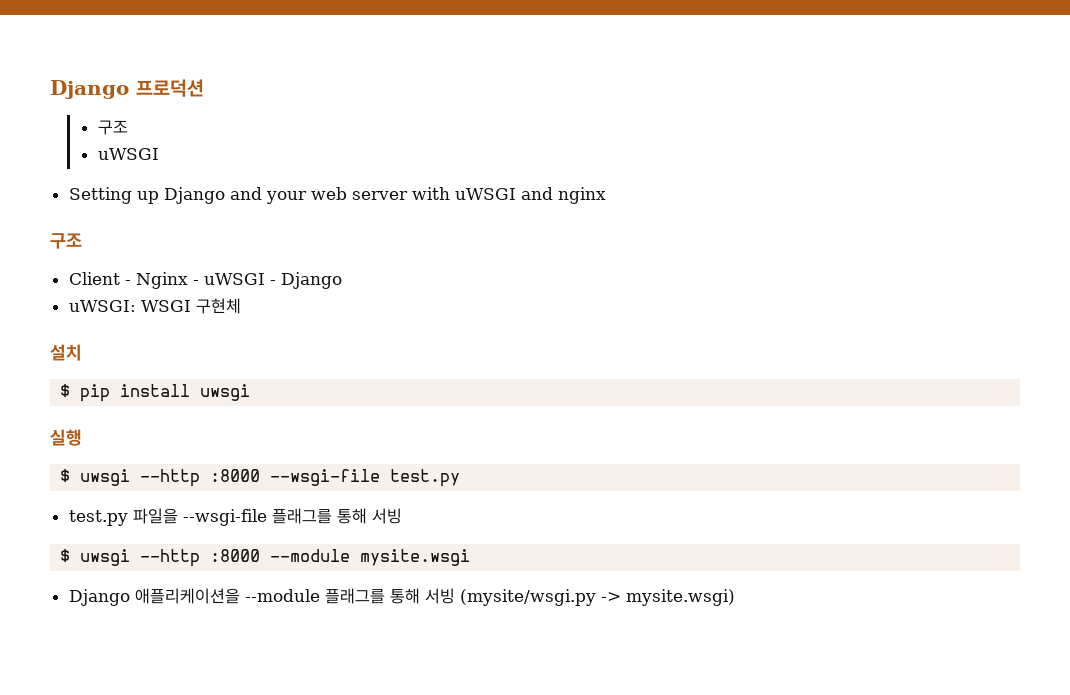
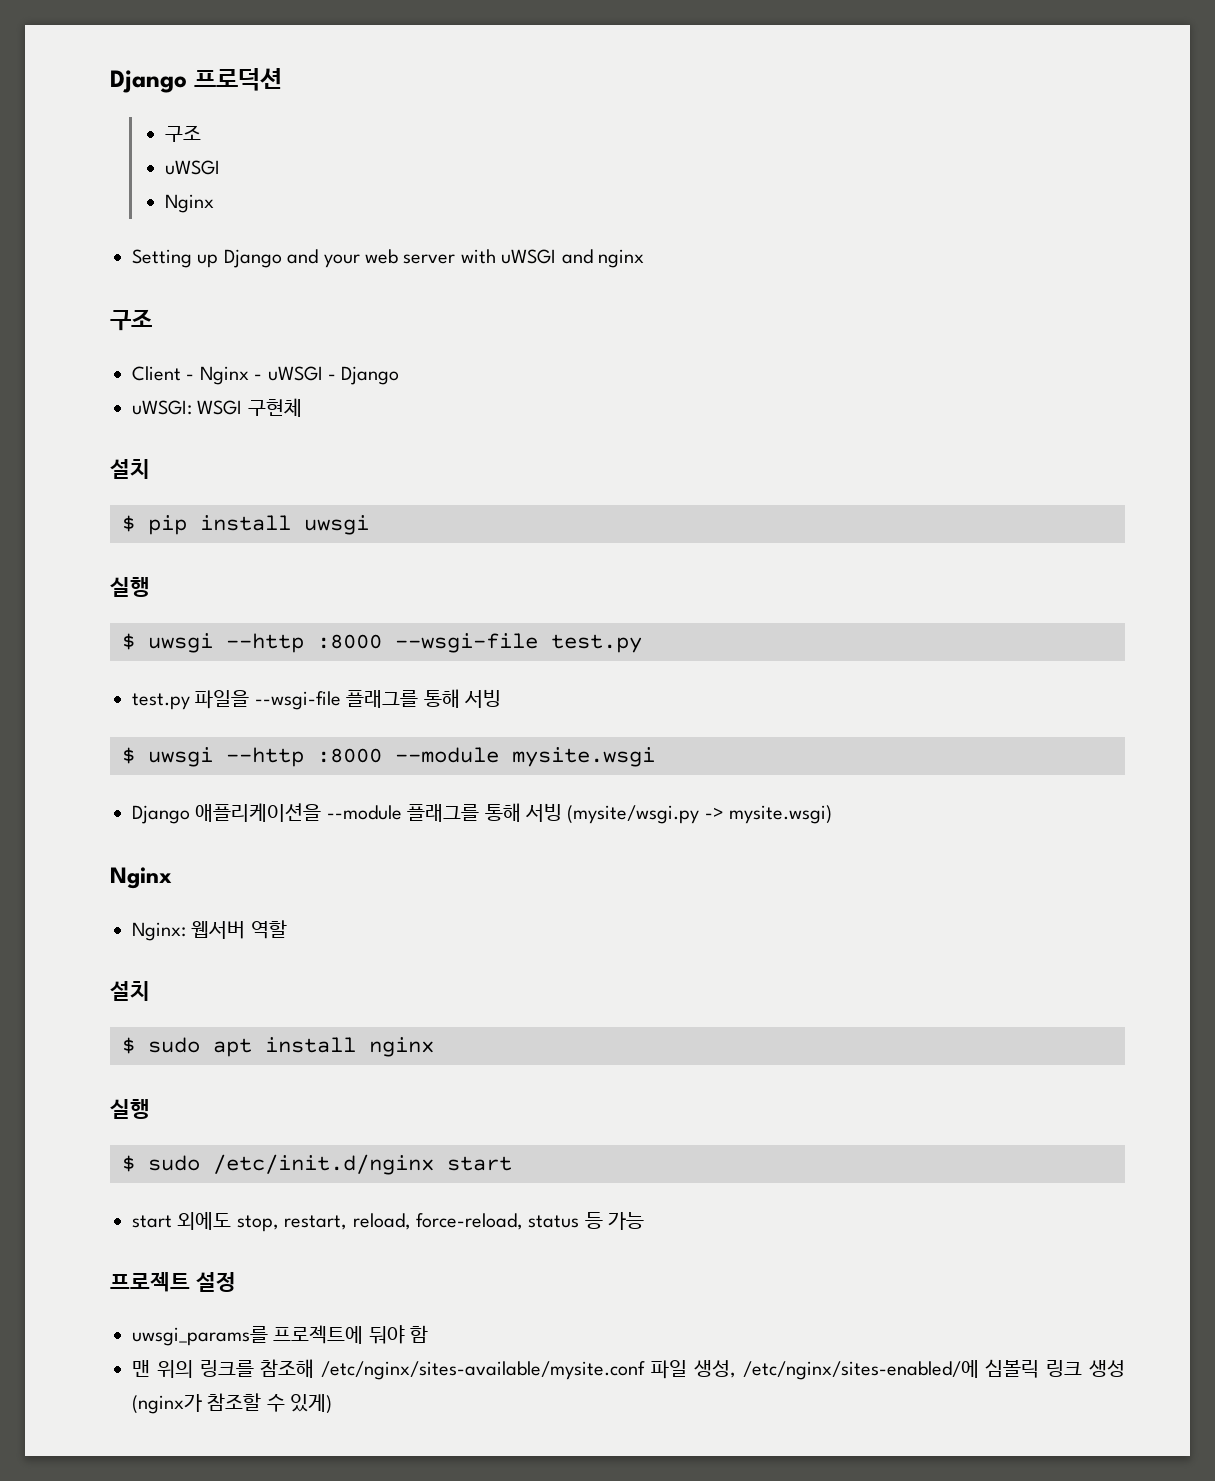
(159, 154) none -> [165,194,215,213] // Nginx
(735, 597) none -> [110,867,172,889] [132,920,287,941] [110,981,150,1001] [122,1037,434,1057] [110,1099,150,1119] [122,1154,512,1175] [132,1212,645,1232] [110,1272,236,1292] [132,1325,429,1346] [132,1359,1125,1380] [132,1393,333,1414] // Nginx // Nginx: 웹서버 역할 // 설치 // $ sudo apt install nginx // 실행 // $ sudo /etc/init.d/nginx start // start 외에도 stop, restart, reload, force-reload, status 등 가능 // 프로젝트 설정 // uwsgi_params를 프로젝트에 둬야 함 // 맨 위의 링크를 참조해 /etc/nginx/sites-available/mysite.conf 파일 생성, /etc/nginx/sites-enabled/에 심볼릭 링크 생성 (nginx가 참조할 수 있게)

